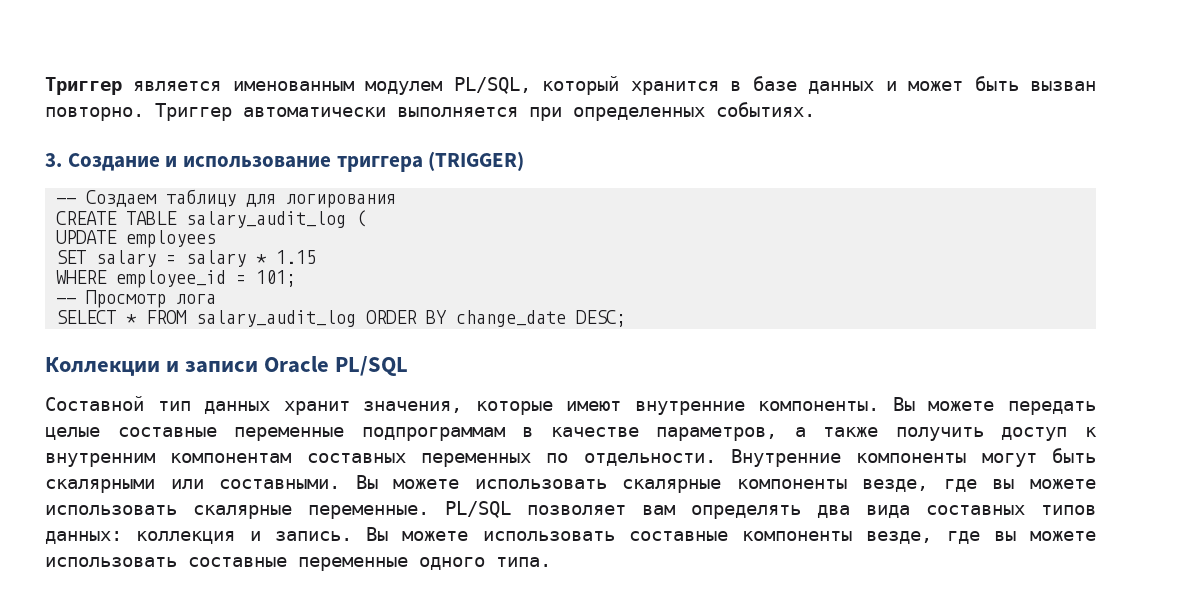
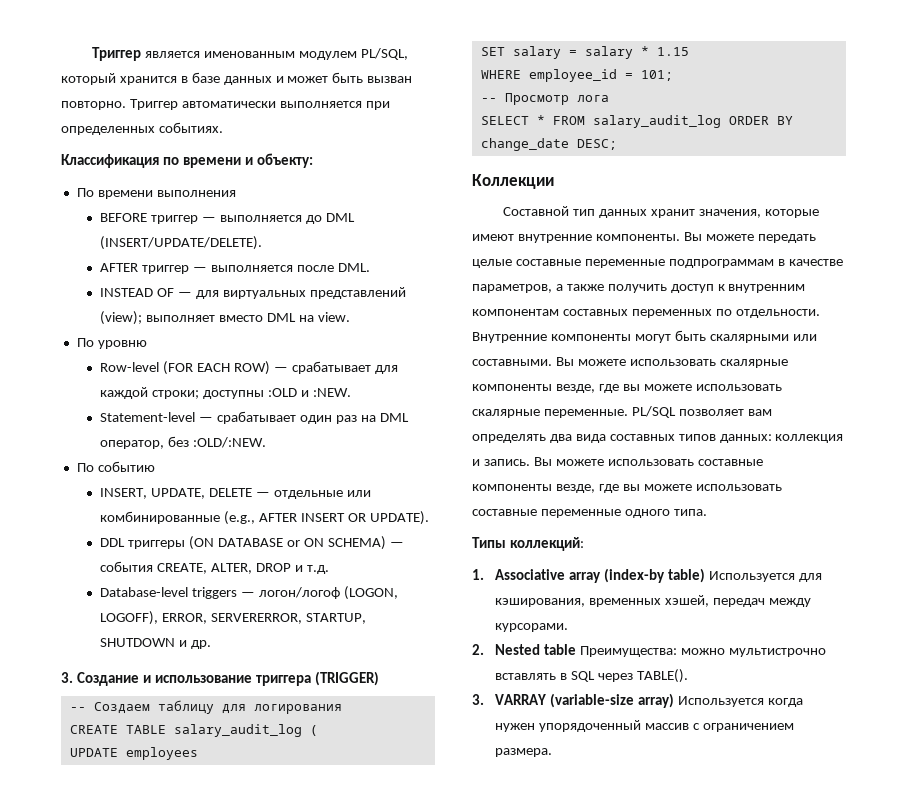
(815, 109) none -> [61,153,313,168] [76,188,236,199] [100,213,355,224] [100,236,263,250] [100,263,370,274] [100,287,406,299] [100,311,350,325] [76,338,147,349] [100,361,398,375] [100,387,351,399] [100,411,409,424] [100,436,266,449] [76,461,155,472] [100,488,371,499] [100,511,429,525] [100,536,404,550] [100,561,329,574] [100,586,398,600] [100,611,366,625] [100,638,211,649] // Классификация по времени и объекту: // По времени выполнения // BEFORE триггер — выполняется до DML (INSERT/UPDATE/DELETE). // AFTER триггер — выполняется после DML. // INSTEAD OF — для виртуальных представлений (view); выполняет вместо DML на view. // По уровню // Row-level (FOR EACH ROW) — срабатывает для каждой строки; доступны :OLD и :NEW. // Statement-level — срабатывает один раз на DML оператор, без :OLD/:NEW. // По событию // INSERT, UPDATE, DELETE — отдельные или комбинированные (e.g., AFTER INSERT OR UPDATE). // DDL триггеры (ON DATABASE or ON SCHEMA) — события CREATE, ALTER, DROP и т.д. // Database-level triggers — логон/логоф (LOGON, LOGOFF), ERROR, SERVERERROR, STARTUP, SHUTDOWN и др.
[166,356,409,376] и записи Oracle PL/SQL -> (554, 181) none
(551, 562) none -> [472,537,584,551] [472,568,822,583] [495,595,811,607] [495,623,569,632] [472,644,826,657] [495,669,688,683] [472,693,803,708] [495,720,794,732] [495,748,553,757] // Типы коллекций: // 1. Associative array (index-by table) Используется для кэширования, временных хэшей, передач между курсорами. // 2. Nested table Преимущества: можно мультистрочно вставлять в SQL через TABLE(). // 3. VARRAY (variable-size array) Используется когда нужен упорядоченный массив с ограничением размера.

